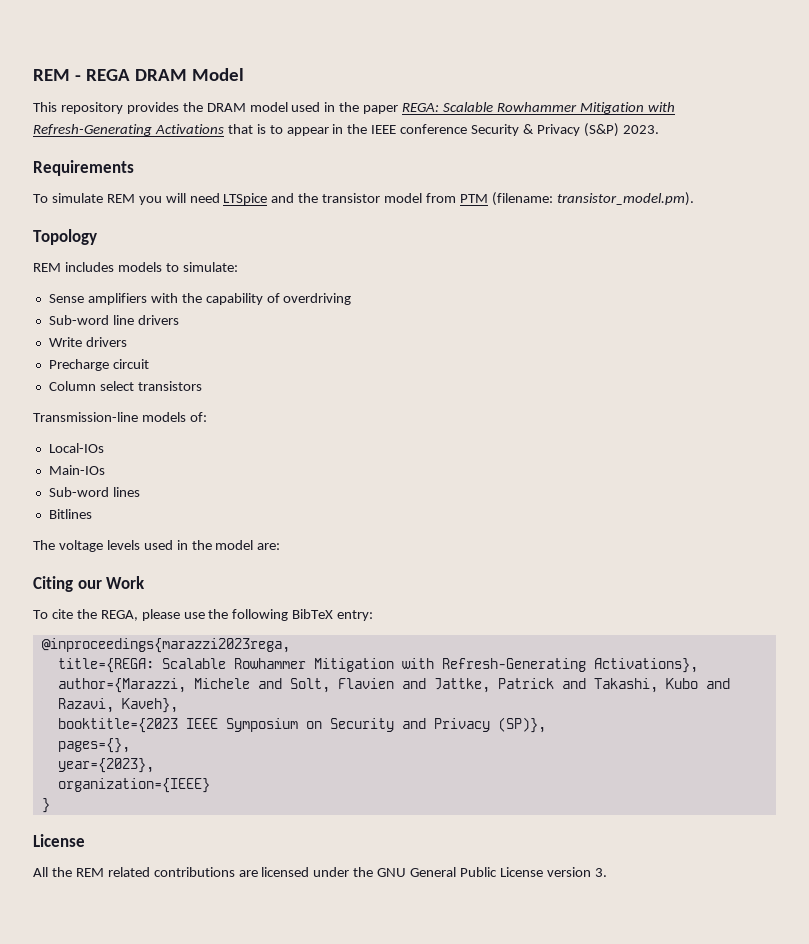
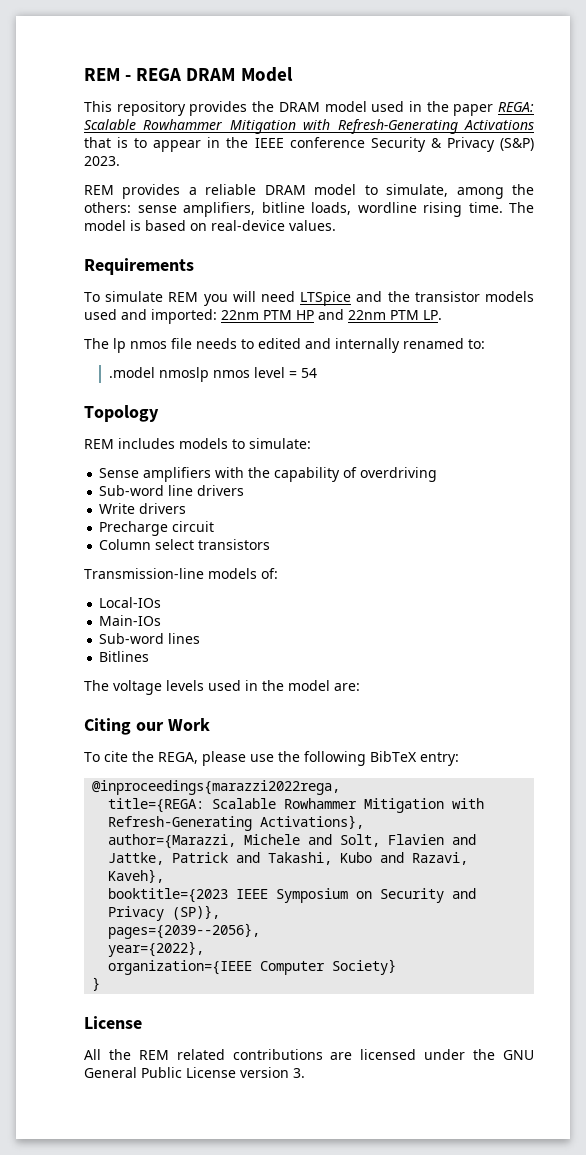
(659, 129) none -> [84,184,534,199] [84,202,534,217] [84,220,336,231] // REM provides a reliable DRAM model to simulate, among the others: sense amplifiers, bitline loads, wordline rising time. The model is based on real-device values.
[384,192,694,206] model from PTM (filename: transistor_model.pm). -> [484,291,534,302] [84,309,442,324] [84,338,485,353] [109,367,318,382] models used and imported: 22nm PTM HP and 22nm PTM LP. // The lp nmos file needs to edited and internally renamed to: // .model nmoslp nmos level = 54
[41,638,290,653] @inproceedings{marazzi2023rega, -> [92,780,341,795] @inproceedings{marazzi2022rega,
[57,738,130,753] [57,758,154,773] [57,778,210,793] pages={}, // year={2023}, // organization={IEEE} -> [108,923,261,939] [108,941,205,957] [108,959,397,975] pages={2039--2056}, // year={2022}, // organization={IEEE Computer Society}

